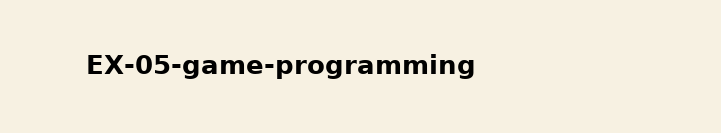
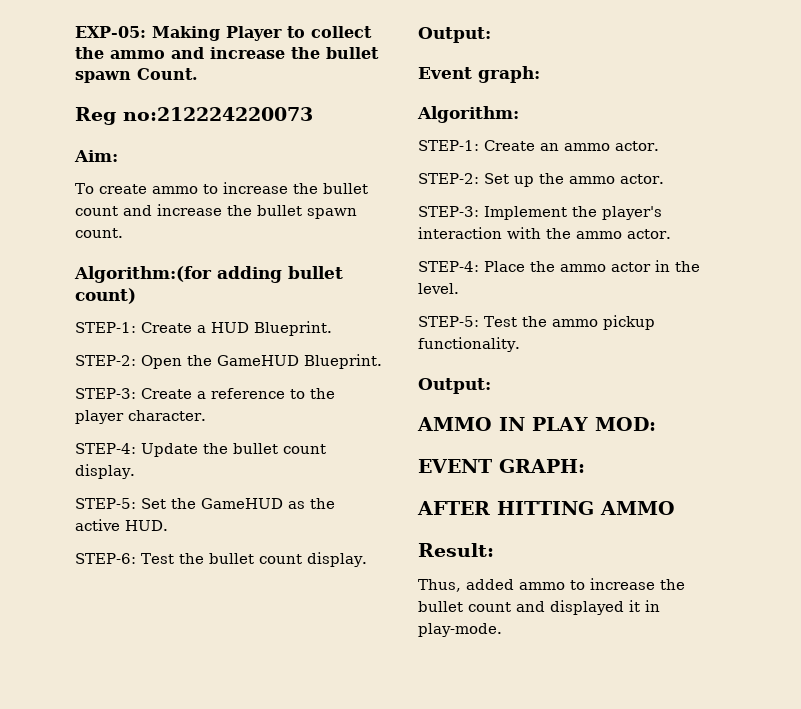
[86,54,476,79] EX-05-game-programming -> [75,26,372,41] [75,47,379,59] [75,68,198,83] [75,107,313,125] [74,150,118,162] [75,182,368,194] [75,204,357,219] [75,228,123,238] [74,266,343,283] [75,288,136,304] [75,321,332,336] [75,354,382,369] [75,388,335,399] [75,410,206,424] [75,443,326,457] [75,464,135,479] [75,498,335,509] [75,519,168,531] [75,552,367,567] [418,27,491,43] [418,66,540,83] [417,106,519,123] [418,140,659,151] [418,173,664,187] [418,206,662,220] [418,227,671,239] [418,260,700,272] [418,283,459,294] [418,315,655,330] [418,337,520,352] [418,378,491,394] [417,417,656,431] [418,459,585,473] [417,501,675,515] [418,543,494,557] [418,578,685,592] [418,600,660,615] [418,623,502,637] EXP-05: Making Player to collect the ammo and increase the bullet spawn Count. // Reg no:212224220073 // Aim: // To create ammo to increase the bullet count and increase the bullet spawn count. // Algorithm:(for adding bullet count) // STEP-1: Create a HUD Blueprint. // STEP-2: Open the GameHUD Blueprint. // STEP-3: Create a reference to the player character. // STEP-4: Update the bullet count display. // STEP-5: Set the GameHUD as the active HUD. // STEP-6: Test the bullet count display. // Output: // Event graph: // Algorithm: // STEP-1: Create an ammo actor. // STEP-2: Set up the ammo actor. // STEP-3: Implement the player's interaction with the ammo actor. // STEP-4: Place the ammo actor in the level. // STEP-5: Test the ammo pickup functionality. // Output: // AMMO IN PLAY MOD: // EVENT GRAPH: // AFTER HITTING AMMO // Result: // Thus, added ammo to increase the bullet count and displayed it in play-mode.

